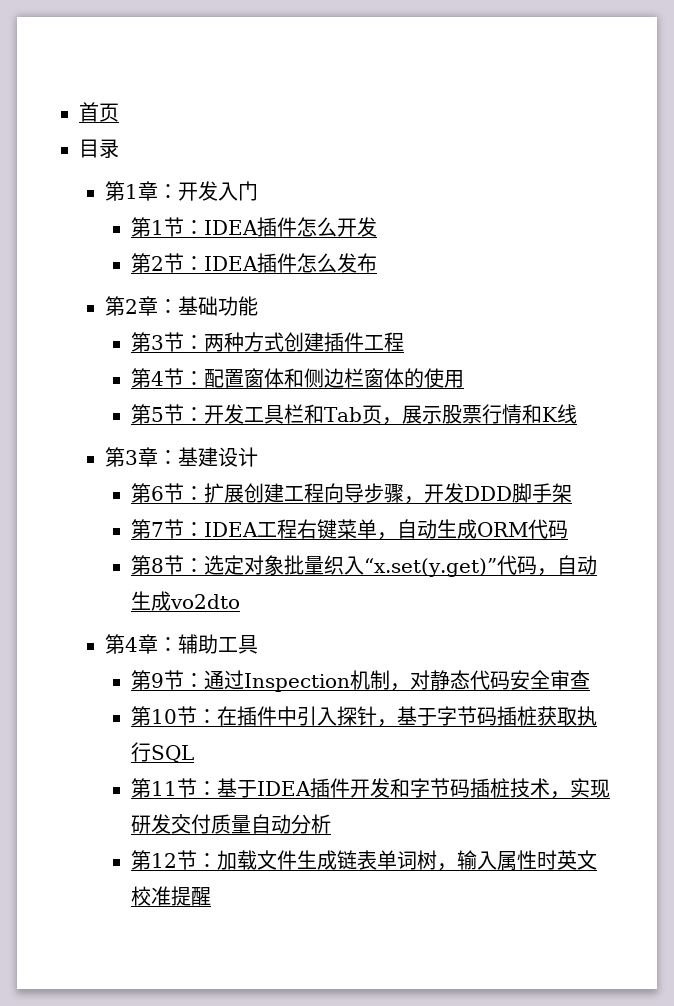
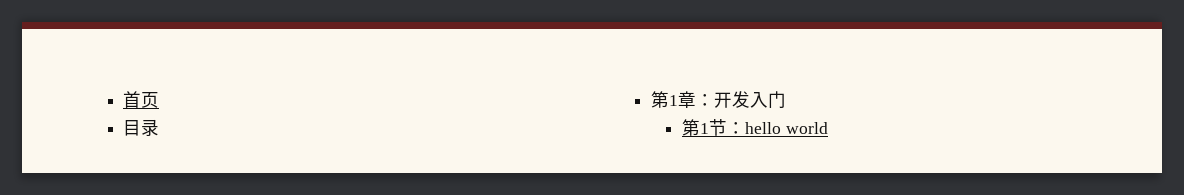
[204,217,378,237] [131,253,378,273] [105,296,259,316] [131,332,405,352] [131,368,465,388] [131,404,578,425] [105,447,259,467] [131,483,573,504] [131,519,569,540] [131,555,598,577] [131,591,241,611] [105,634,259,654] [131,670,591,692] [131,706,598,727] [131,742,195,763] [131,778,611,799] [131,814,332,834] [131,850,598,871] [131,886,212,906] IDEA插件怎么开发 // 第2节：IDEA插件怎么发布 // 第2章：基础功能 // 第3节：两种方式创建插件工程 // 第4节：配置窗体和侧边栏窗体的使用 // 第5节：开发工具栏和Tab页，展示股票行情和K线 // 第3章：基建设计 // 第6节：扩展创建工程向导步骤，开发DDD脚手架 // 第7节：IDEA工程右键菜单，自动生成ORM代码 // 第8节：选定对象批量织入“x.set(y.get)”代码，自动生成vo2dto // 第4章：辅助工具 // 第9节：通过Inspection机制，对静态代码安全审查 // 第10节：在插件中引入探针，基于字节码插桩获取执行SQL // 第11节：基于IDEA插件开发和字节码插桩技术，实现研发交付质量自动分析 // 第12节：加载文件生成链表单词树，输入属性时英文校准提醒 -> [744,122,828,134] hello world

